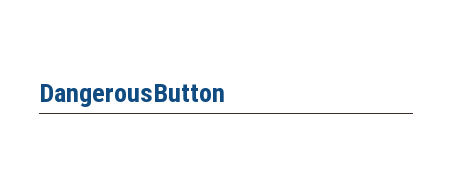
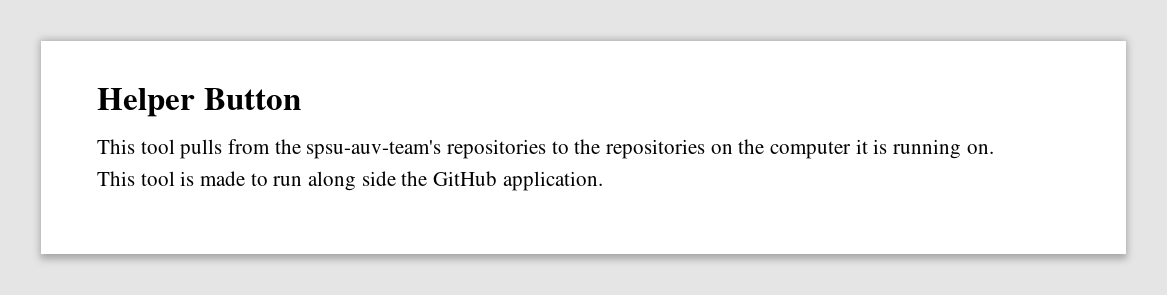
[39,84,225,107] DangerousButton -> [97,88,301,117] [97,139,994,159] [97,171,603,191] Helper Button // This tool pulls from the spsu-auv-team's repositories to the repositories on the computer it is running on. This tool is made to run along side the GitHub application.

